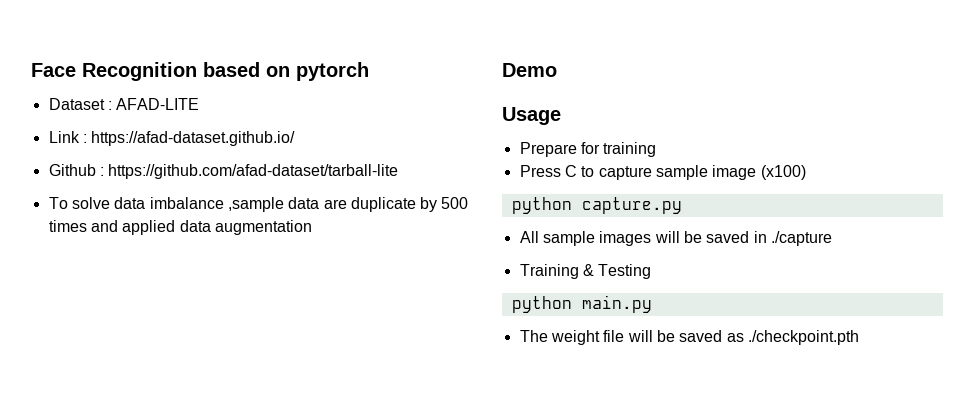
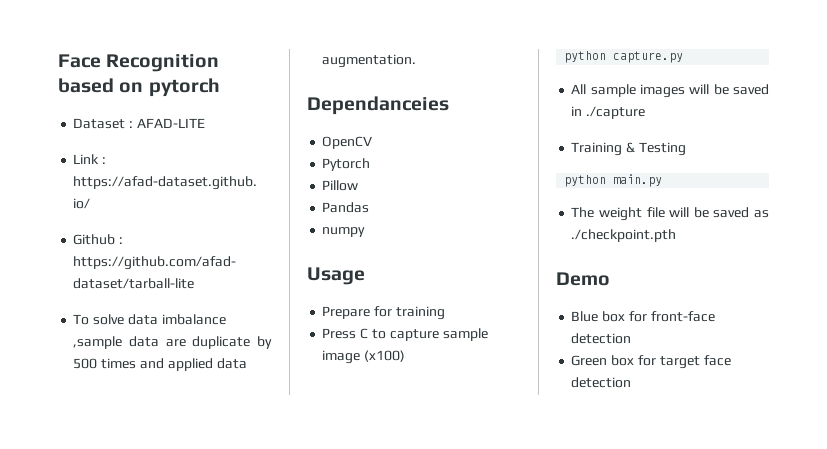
[214,220,312,235] [502,63,557,77] augmentation // Demo -> [322,54,417,68] [307,96,449,115] [322,136,373,149] [322,158,371,171] [322,180,359,191] [322,202,370,213] [322,227,366,237] augmentation. // Dependanceies // OpenCV // Pytorch // Pillow // Pandas // numpy
(859, 337) none -> [556,272,610,286] [571,311,715,322] [571,333,632,344] [571,355,731,369] [571,377,632,388] // Demo // Blue box for front-face detection // Green box for target face detection

